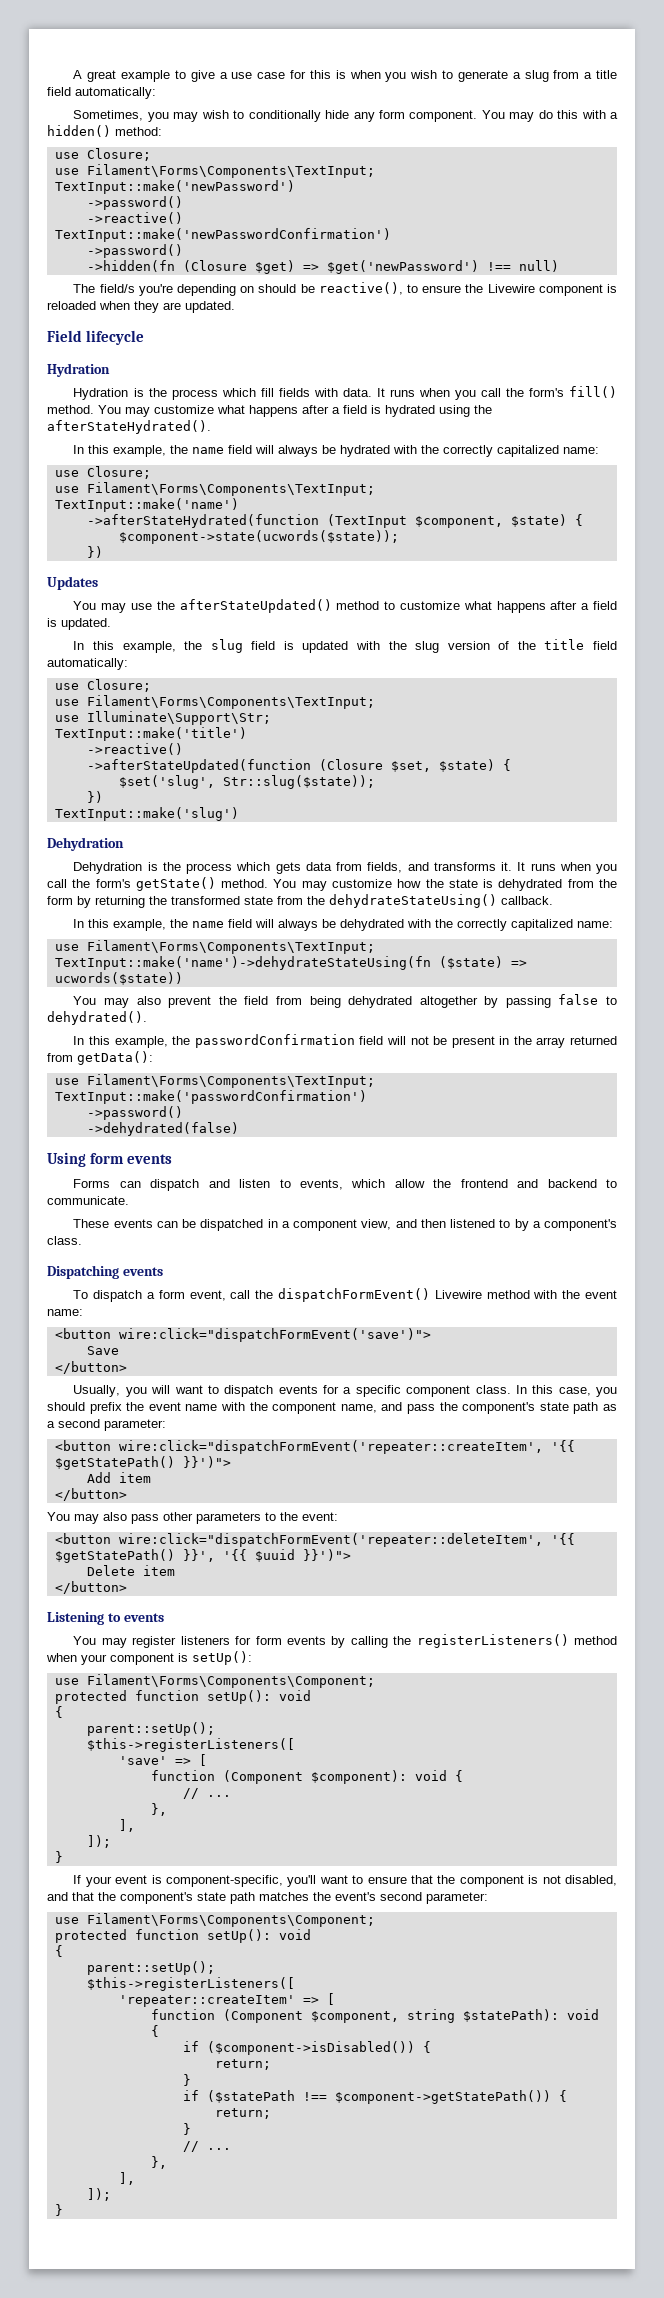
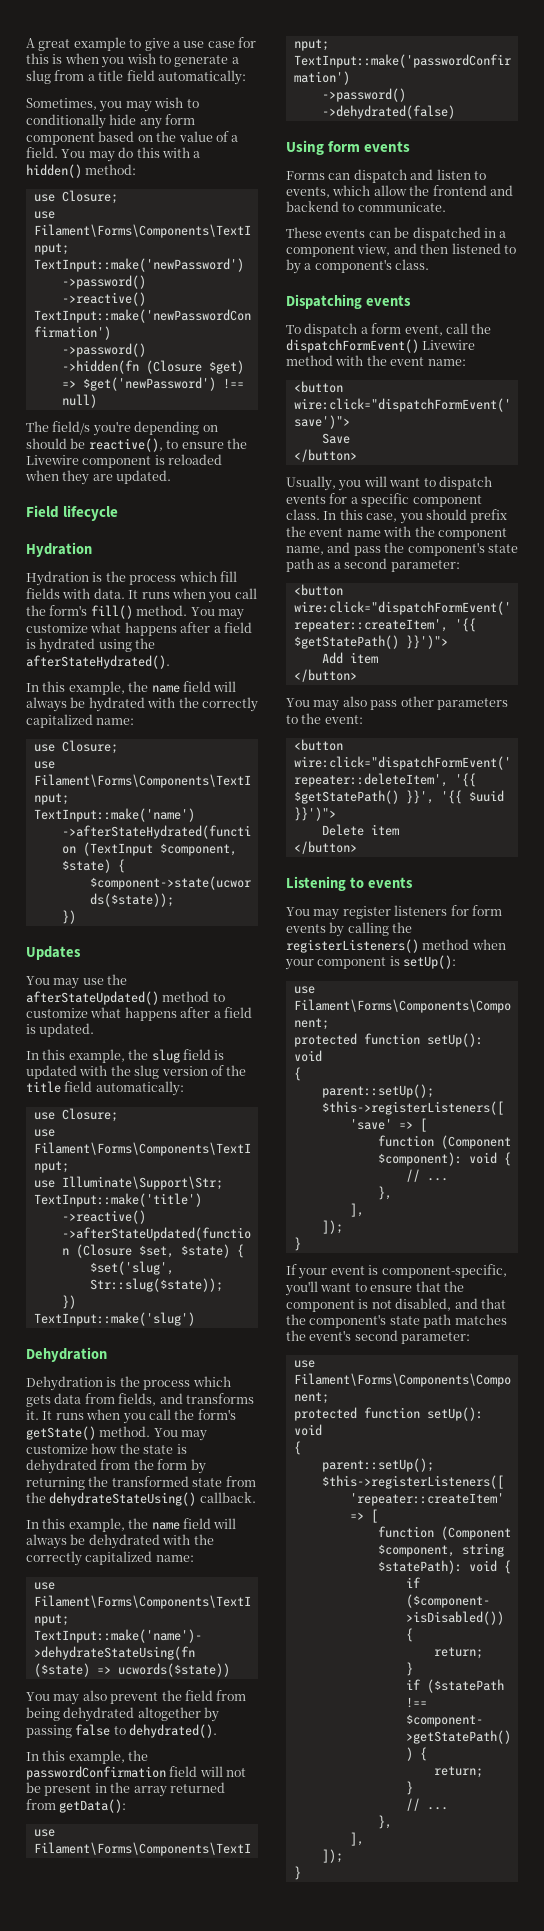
[409,110,478,122] component. -> [26,131,239,145] [26,147,58,158] component based on the value of a field.

